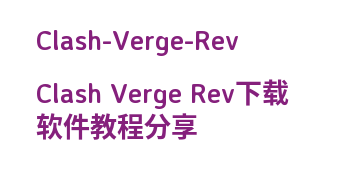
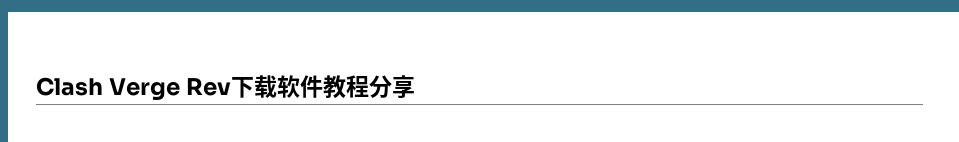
[36,30,239,56] Clash-Verge-Rev // -> (36, 86) none

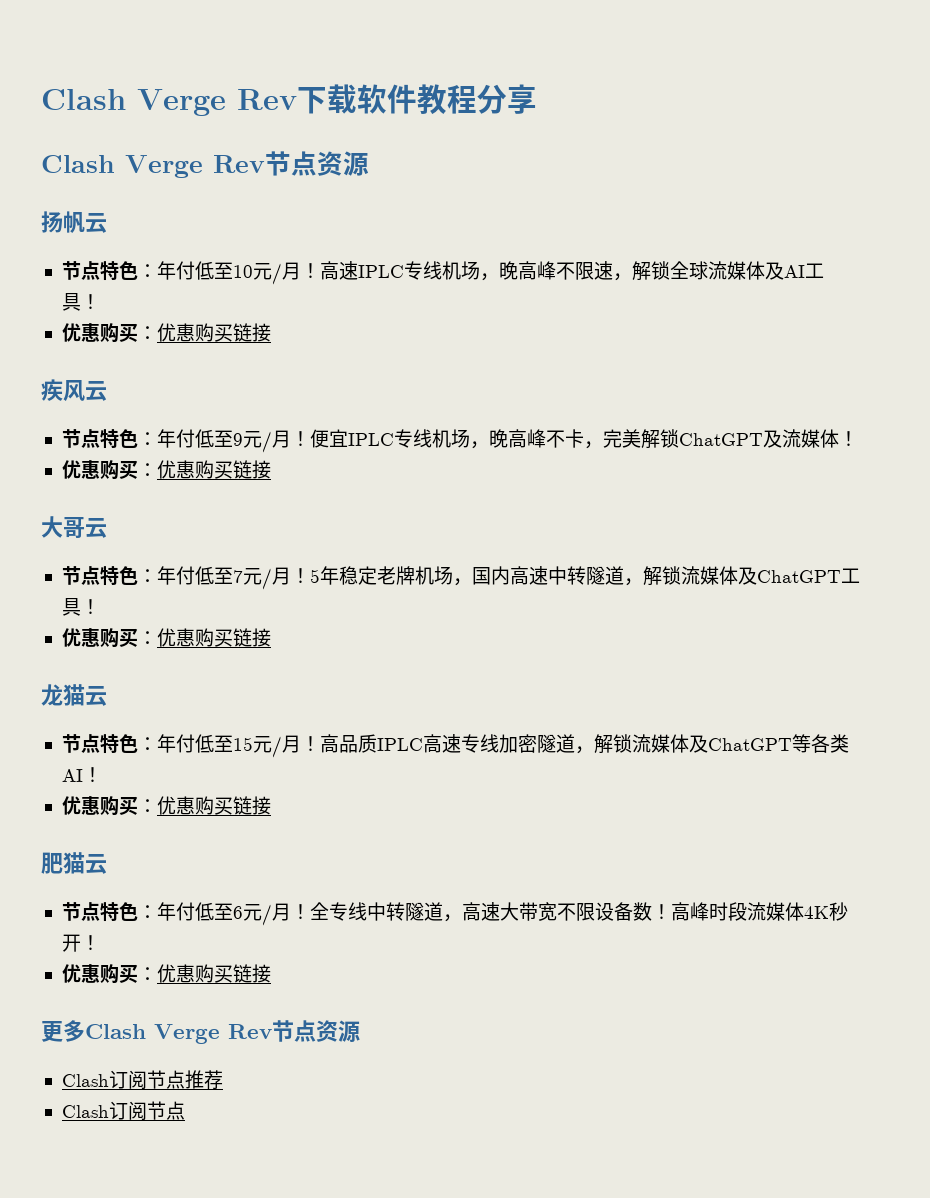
(416, 86) none -> [41,151,369,178] [41,211,107,233] [61,261,824,285] [61,293,100,311] [61,323,271,343] [41,379,107,402] [61,429,858,453] [61,460,271,480] [41,516,107,538] [61,566,860,590] [61,598,100,616] [61,628,271,648] [41,684,107,706] [61,734,849,758] [61,767,102,782] [61,796,271,816] [41,852,107,874] [61,902,848,926] [61,934,100,952] [61,964,271,984] [41,1020,360,1044] [61,1070,223,1089] [61,1101,185,1120] // Clash Verge Rev节点资源 // 扬帆云 // 节点特色：年付低至10元/月！高速IPLC专线机场，晚高峰不限速，解锁全球流媒体及AI工具！ // 优惠购买：优惠购买链接 // 疾风云 // 节点特色：年付低至9元/月！便宜IPLC专线机场，晚高峰不卡，完美解锁ChatGPT及流媒体！ // 优惠购买：优惠购买链接 // 大哥云 // 节点特色：年付低至7元/月！5年稳定老牌机场，国内高速中转隧道，解锁流媒体及ChatGPT工具！ // 优惠购买：优惠购买链接 // 龙猫云 // 节点特色：年付低至15元/月！高品质IPLC高速专线加密隧道，解锁流媒体及ChatGPT等各类AI！ // 优惠购买：优惠购买链接 // 肥猫云 // 节点特色：年付低至6元/月！全专线中转隧道，高速大带宽不限设备数！高峰时段流媒体4K秒开！ // 优惠购买：优惠购买链接 // 更多Clash Verge Rev节点资源 // Clash订阅节点推荐 // Clash订阅节点

